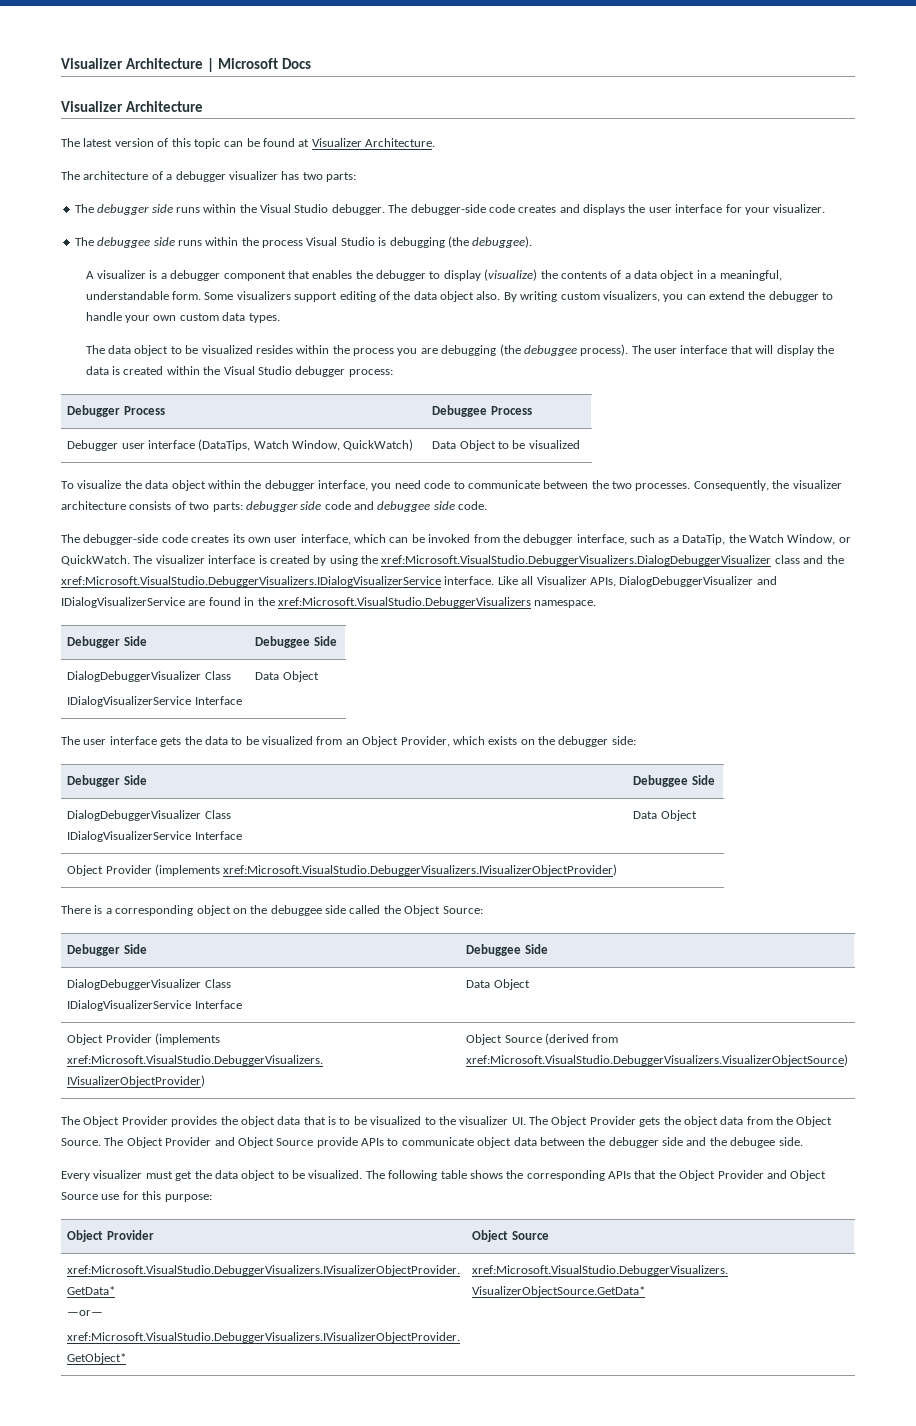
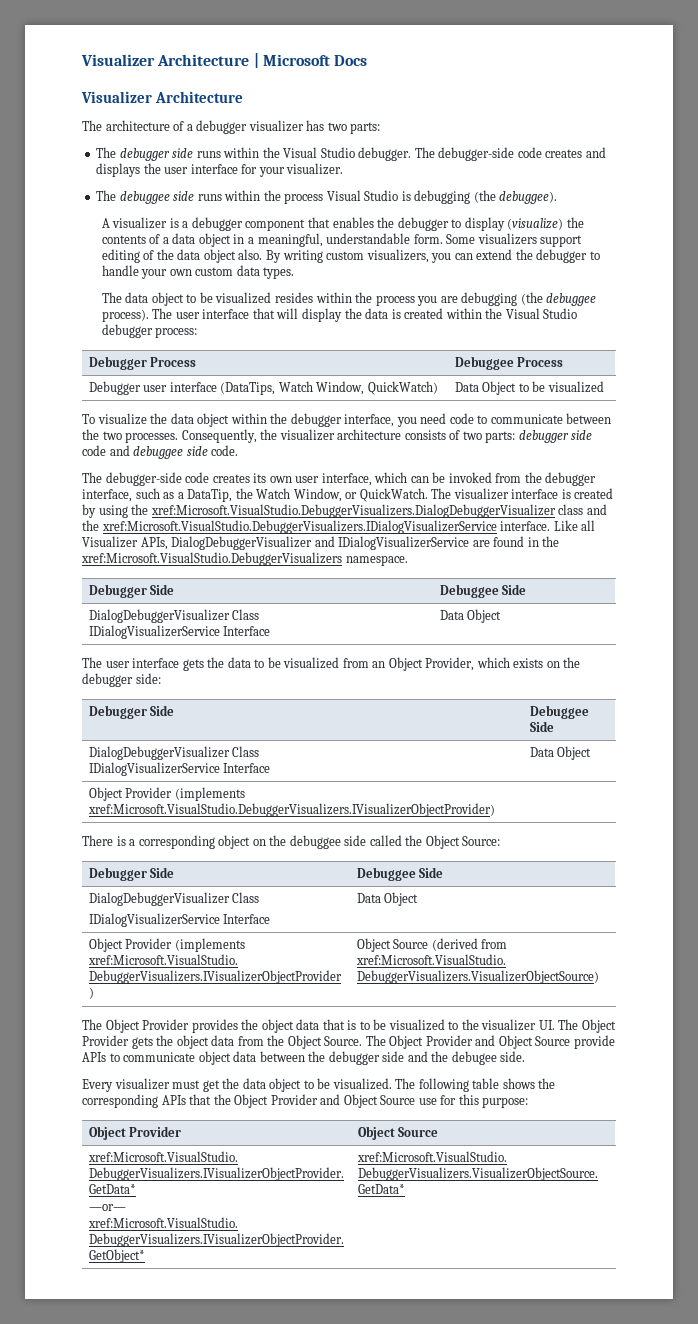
[61,138,436,149] // The latest version of this topic can be found at Visualizer Architecture. -> (244, 97) none

